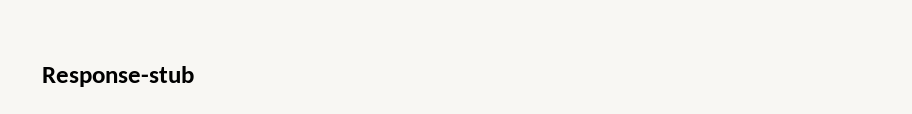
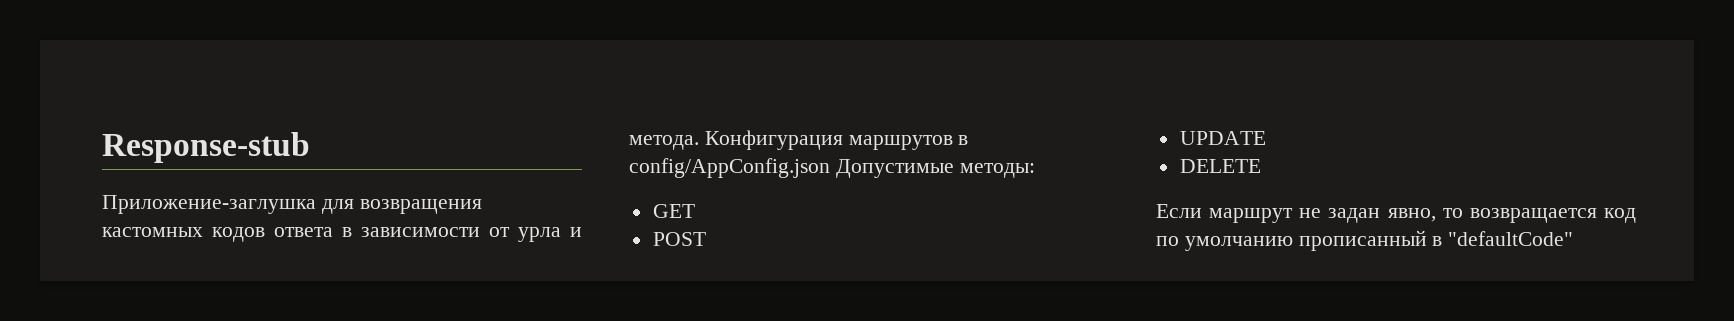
(194, 76) none -> [102,195,482,214] [102,227,582,242] [629,130,969,150] [629,158,1035,178] [652,204,695,218] [652,232,706,246] [1179,131,1266,145] [1179,159,1261,173] [1156,204,1636,223] [1156,230,1574,251] // Приложение-заглушка для возвращения кастомных кодов ответа в зависимости от урла и метода. Конфигурация маршрутов в config/AppConfig.json Допустимые методы: // GET // POST // UPDATE // DELETE // Если маршрут не задан явно, то возвращается код по умолчанию прописанный в "defaultCode"

